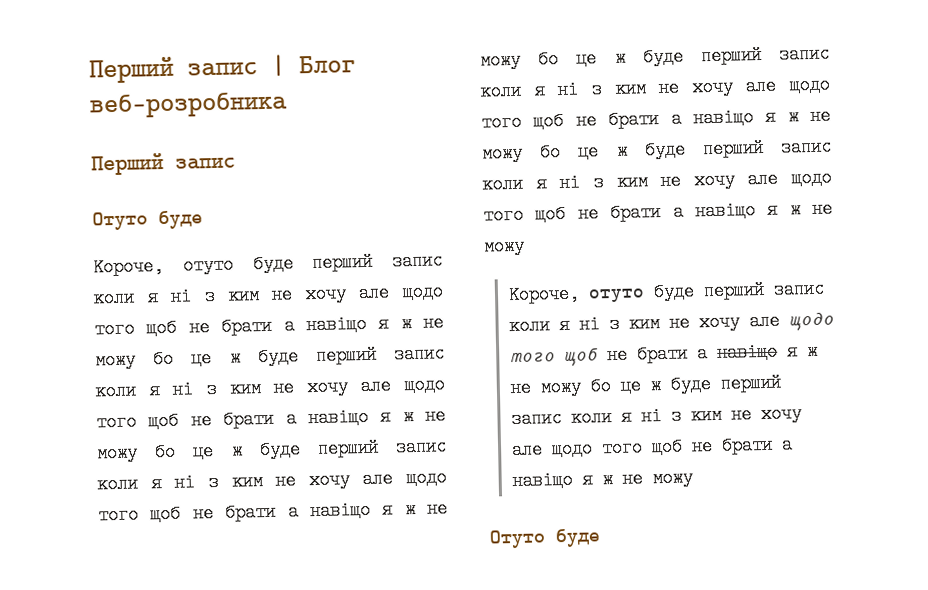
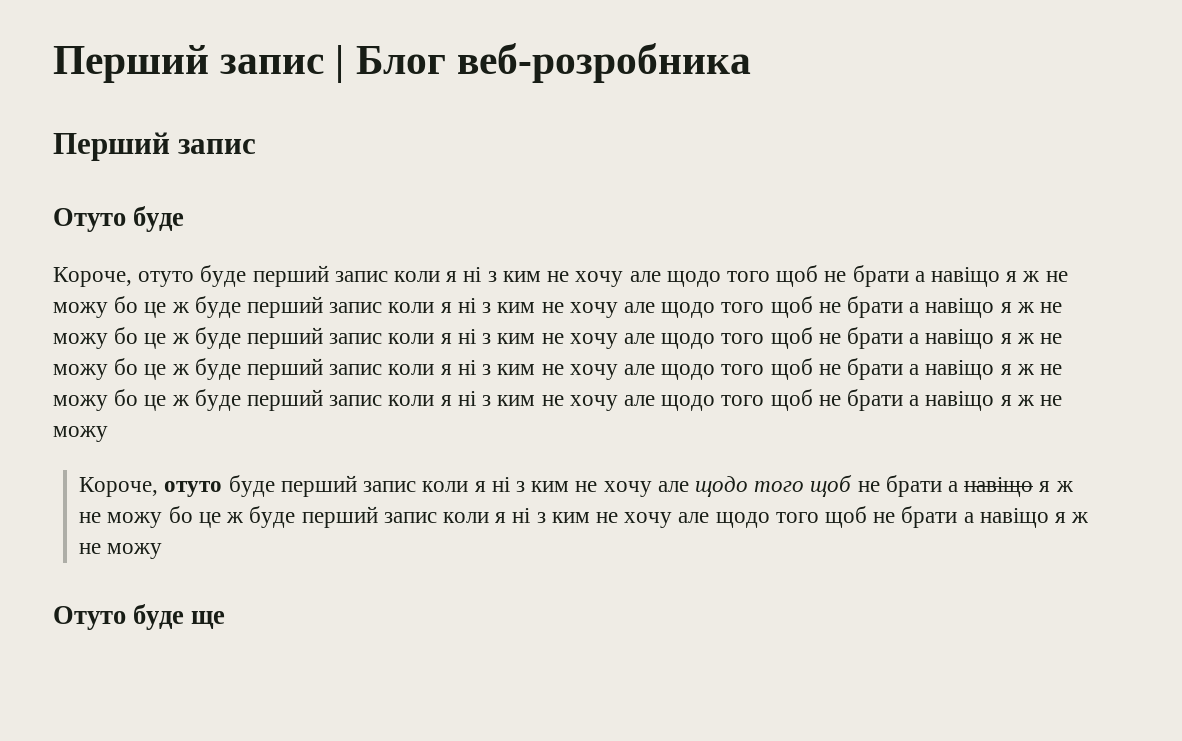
(601, 538) none -> [191,611,226,629] ще

